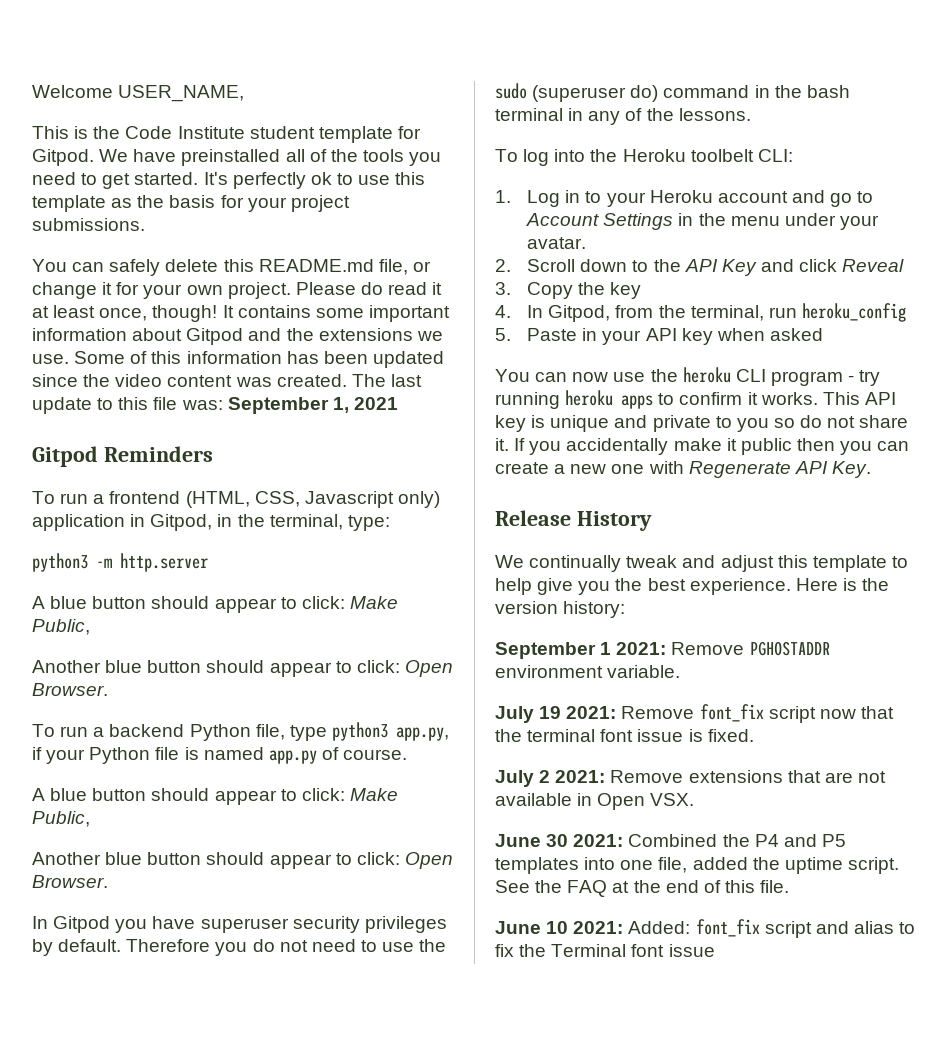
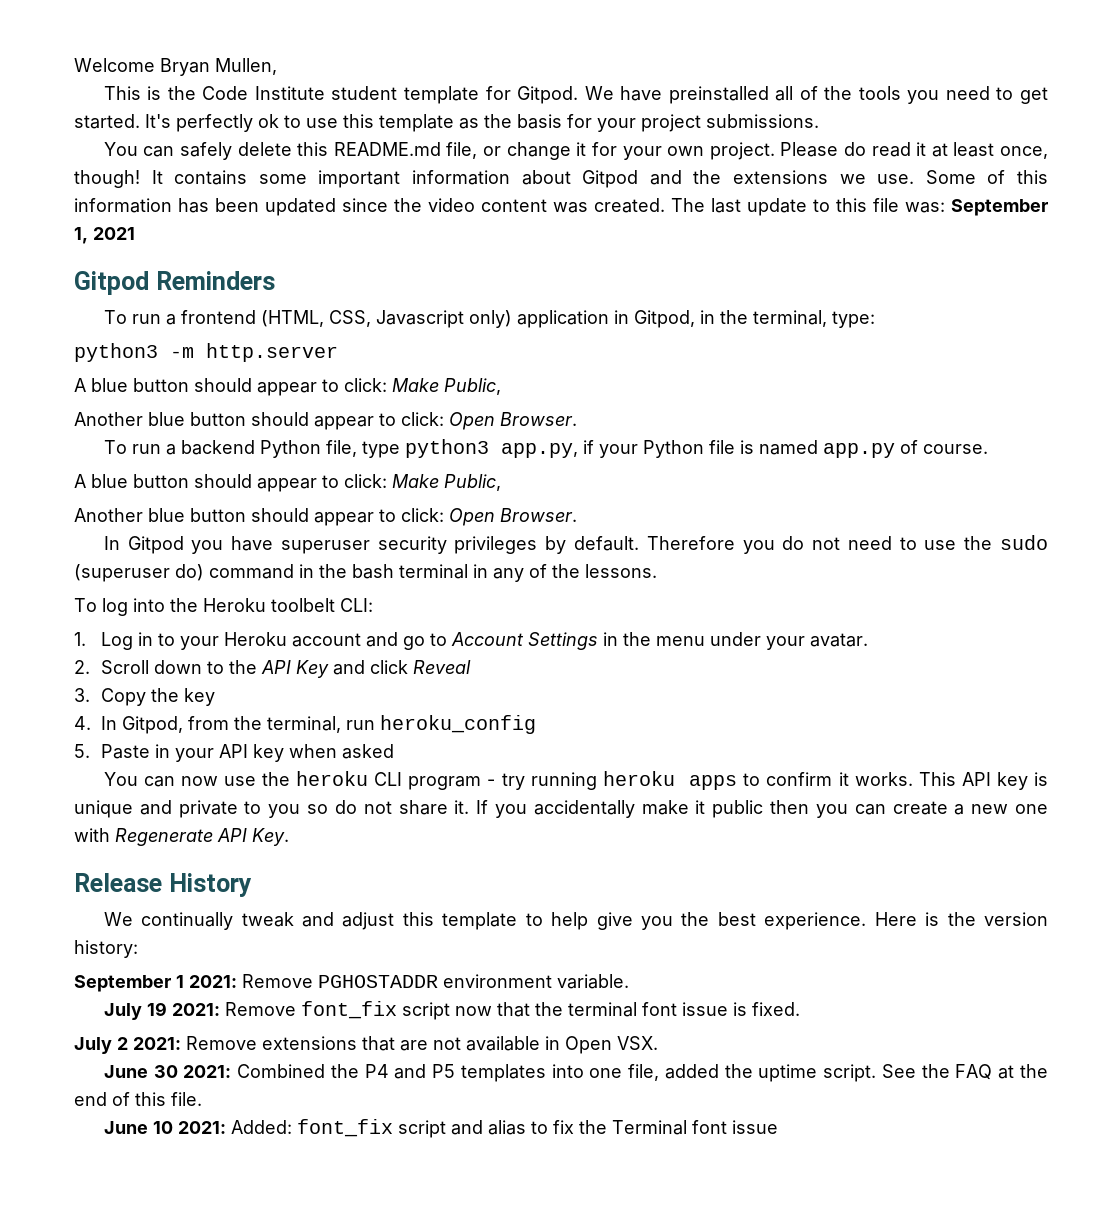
[118,85,245,102] USER_NAME, -> [160,58,277,76] Bryan Mullen,

